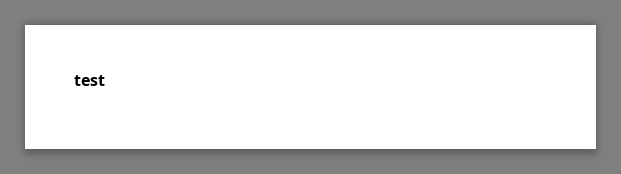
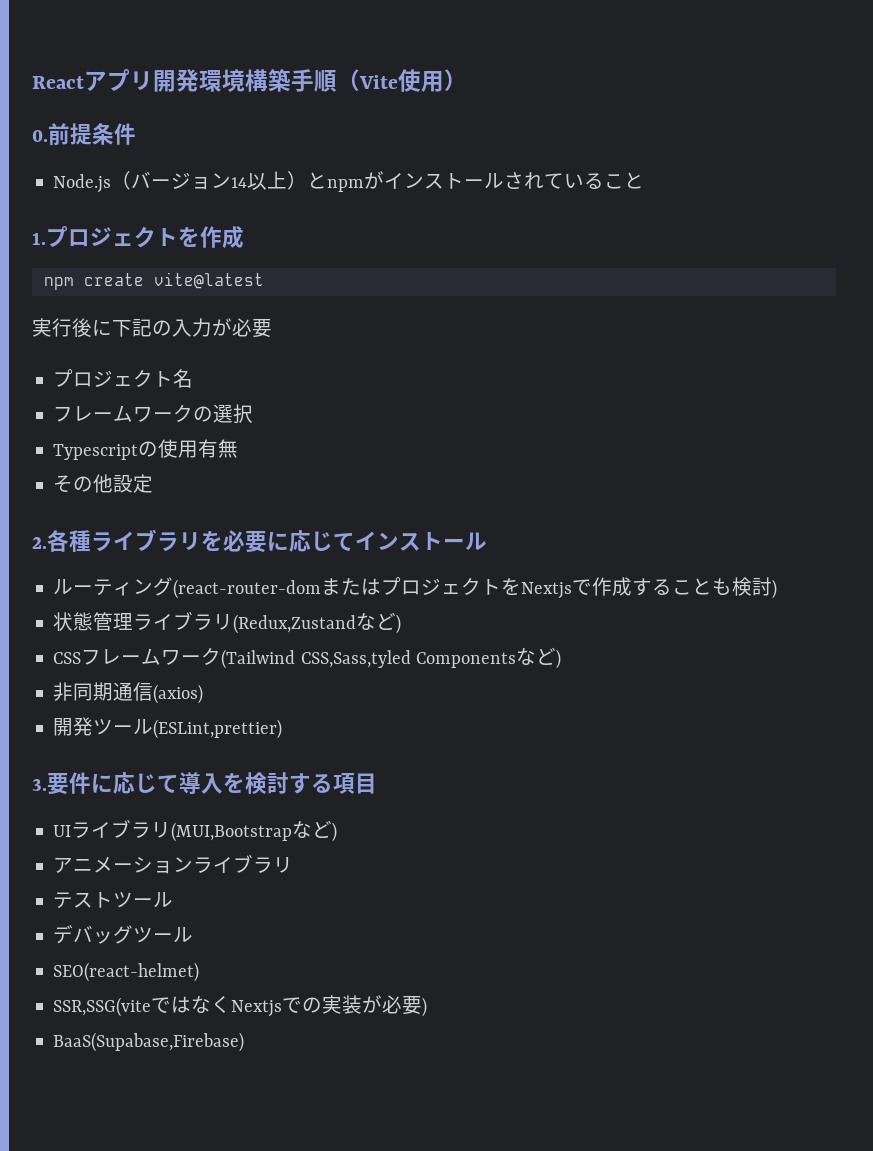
[74,75,105,86] test -> [32,69,467,92] [32,123,136,145] [53,171,645,193] [32,226,244,249] [43,272,264,290] [32,318,272,338] [53,369,194,388] [53,404,254,424] [53,439,239,460] [53,474,154,493] [32,529,487,553] [53,577,778,599] [53,611,402,634] [53,647,561,669] [53,682,204,704] [53,717,283,739] [32,772,377,795] [53,819,338,842] [53,854,294,874] [53,892,174,909] [53,925,194,944] [53,962,200,982] [53,995,428,1017] [53,1032,245,1052] Reactアプリ開発環境構築手順（Vite使用） // 0.前提条件 // Node.js（バージョン14以上）とnpmがインストールされていること // 1.プロジェクトを作成 // npm create vite@latest // 実行後に下記の入力が必要 // プロジェクト名 // フレームワークの選択 // Typescriptの使用有無 // その他設定 // 2.各種ライブラリを必要に応じてインストール // ルーティング(react-router-domまたはプロジェクトをNextjsで作成することも検討) // 状態管理ライブラリ(Redux,Zustandなど) // CSSフレームワーク(Tailwind CSS,Sass,tyled Componentsなど) // 非同期通信(axios) // 開発ツール(ESLint,prettier) // 3.要件に応じて導入を検討する項目 // UIライブラリ(MUI,Bootstrapなど) // アニメーションライブラリ // テストツール // デバッグツール // SEO(react-helmet) // SSR,SSG(viteではなくNextjsでの実装が必要) // BaaS(Supabase,Firebase)

